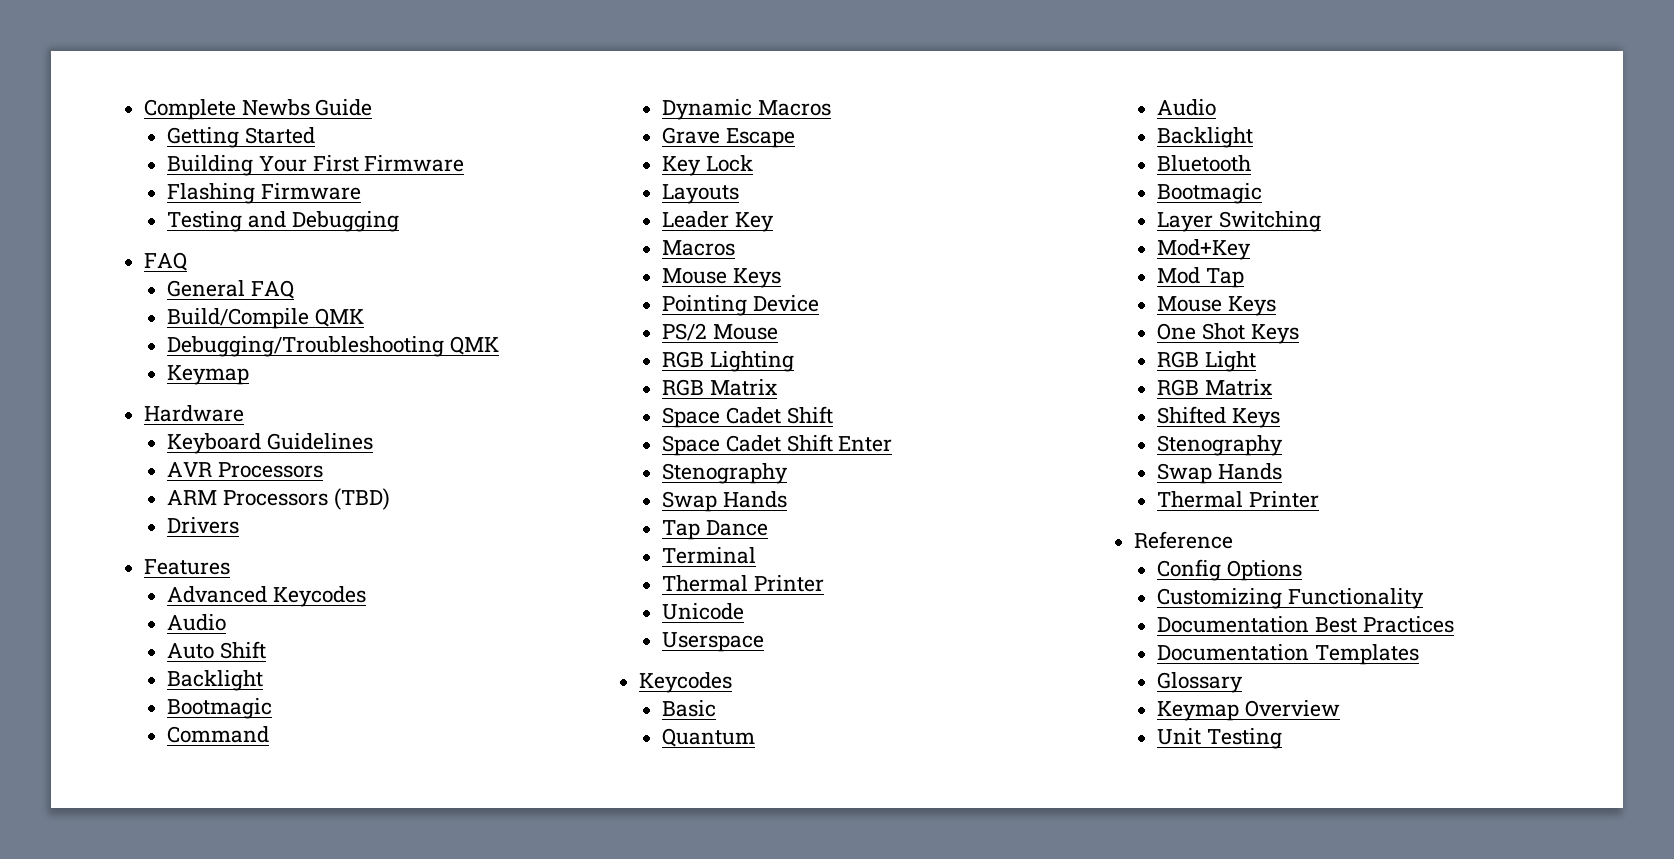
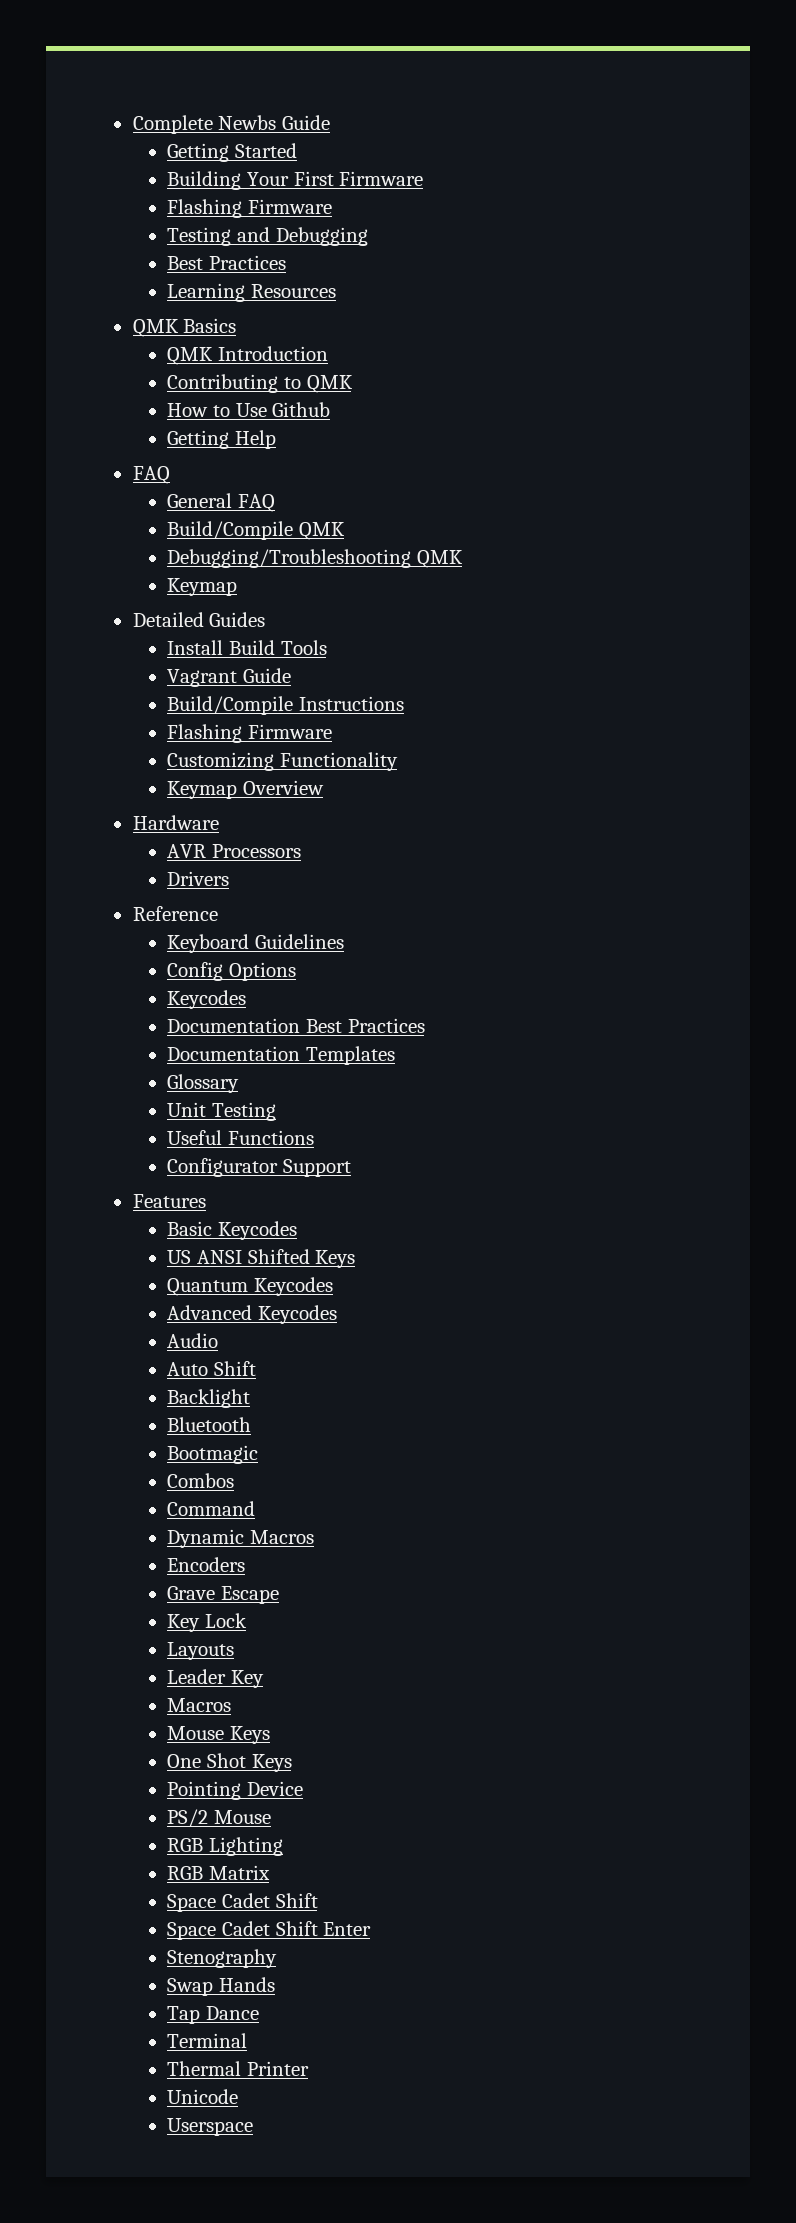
(399, 221) none -> [167,255,286,270] [167,283,336,302] [132,318,237,337] [167,346,328,365] [167,374,353,393] [167,402,331,417] [167,430,276,449] // Best Practices // Learning Resources // QMK Basics // QMK Introduction // Contributing to QMK // How to Use Github // Getting Help
[144,405,245,422] [167,433,373,454] [167,462,323,478] [167,488,390,510] [167,517,240,534] [144,559,231,575] Hardware // Keyboard Guidelines // AVR Processors // ARM Processors (TBD) // Drivers // Features -> [132,612,266,627] [167,640,327,655] [167,668,291,687] [167,696,404,715] [167,724,332,743] [167,752,398,771] [167,780,324,799] [132,815,219,830] [167,844,301,858] [167,871,230,886] [132,906,218,921] [167,934,344,953] [167,962,296,981] [167,990,247,1009] [167,1018,425,1033] [167,1046,395,1065] [167,1074,240,1093] [167,1102,276,1121] [167,1130,314,1145] [167,1158,351,1177] [132,1194,206,1208] [167,1221,297,1240] [167,1249,356,1268] [167,1277,333,1296] Detailed Guides // Install Build Tools // Vagrant Guide // Build/Compile Instructions // Flashing Firmware // Customizing Functionality // Keymap Overview // Hardware // AVR Processors // Drivers // Reference // Keyboard Guidelines // Config Options // Keycodes // Documentation Best Practices // Documentation Templates // Glossary // Unit Testing // Useful Functions // Configurator Support // Features // Basic Keycodes // US ANSI Shifted Keys // Quantum Keycodes
[167,698,273,719] // Bootmagic -> [167,1417,252,1432] [167,1445,259,1464] [167,1473,235,1488] // Bluetooth // Bootmagic // Combos
(831, 108) none -> [167,1557,246,1572] // Encoders
(781, 278) none -> [167,1753,292,1772] // One Shot Keys
[639,672,733,693] [662,700,717,717] [662,728,756,747] [1157,99,1217,116] [1157,127,1254,148] [1157,155,1252,172] [1157,183,1263,204] [1157,211,1321,232] [1157,239,1252,260] [1157,267,1244,288] [1157,296,1276,316] [1157,323,1299,344] [1157,351,1256,372] [1157,379,1272,396] [1157,406,1280,428] [1157,435,1284,456] [1157,463,1282,484] [1157,491,1319,508] [1134,531,1234,549] [1157,559,1302,581] [1157,588,1424,609] [1157,616,1454,633] [1157,644,1419,665] [1157,672,1244,693] [1157,700,1340,721] [1157,728,1282,749] // Keycodes // Basic // Quantum // Audio // Backlight // Bluetooth // Bootmagic // Layer Switching // Mod+Key // Mod Tap // Mouse Keys // One Shot Keys // RGB Light // RGB Matrix // Shifted Keys // Stenography // Swap Hands // Thermal Printer // Reference // Config Options // Customizing Functionality // Documentation Best Practices // Documentation Templates // Glossary // Keymap Overview // Unit Testing -> (254, 2127) none

